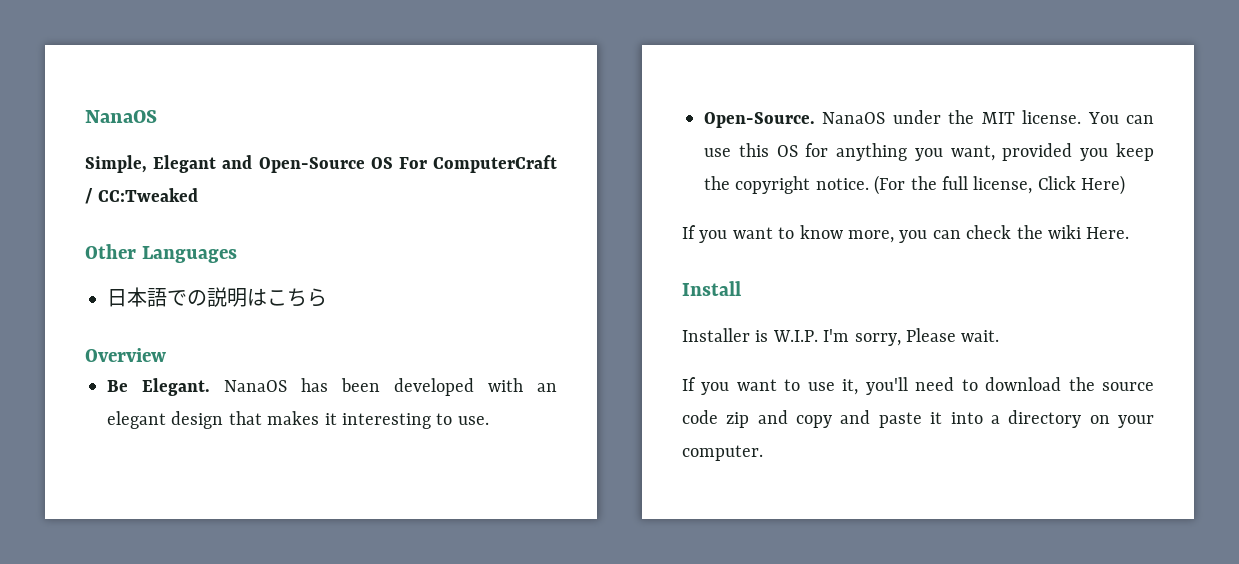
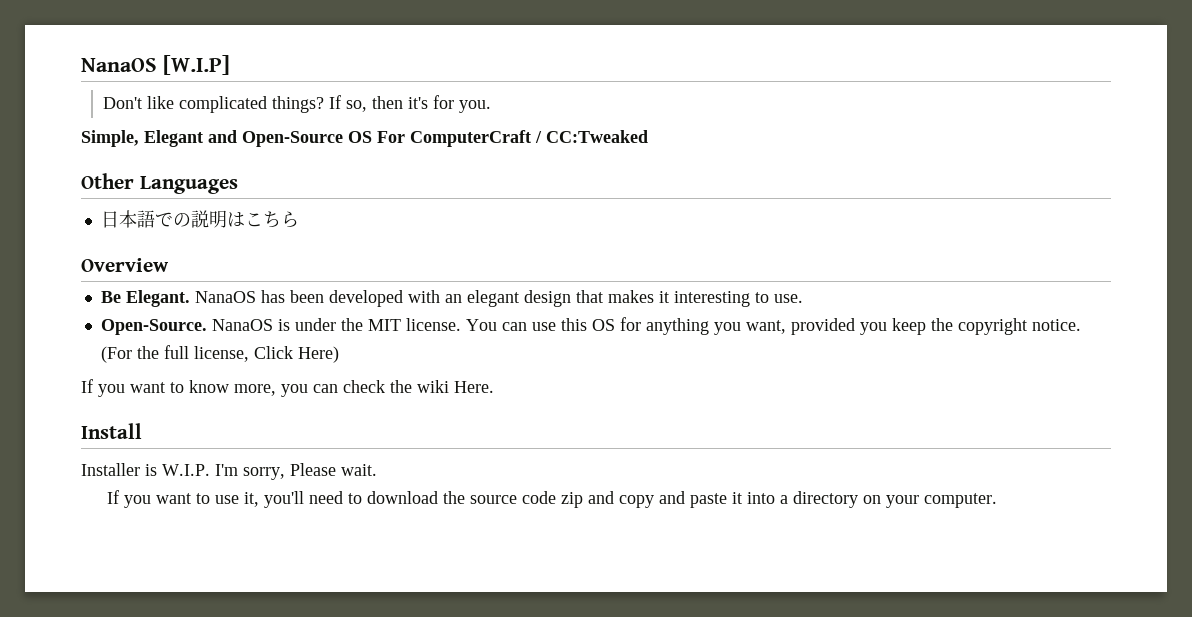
[85,110,157,123] NanaOS -> [81,55,230,75] [103,95,492,113] NanaOS [W.I.P] // Don't like complicated things? If so, then it's for you.
(886, 118) none -> [277,319,290,331] is

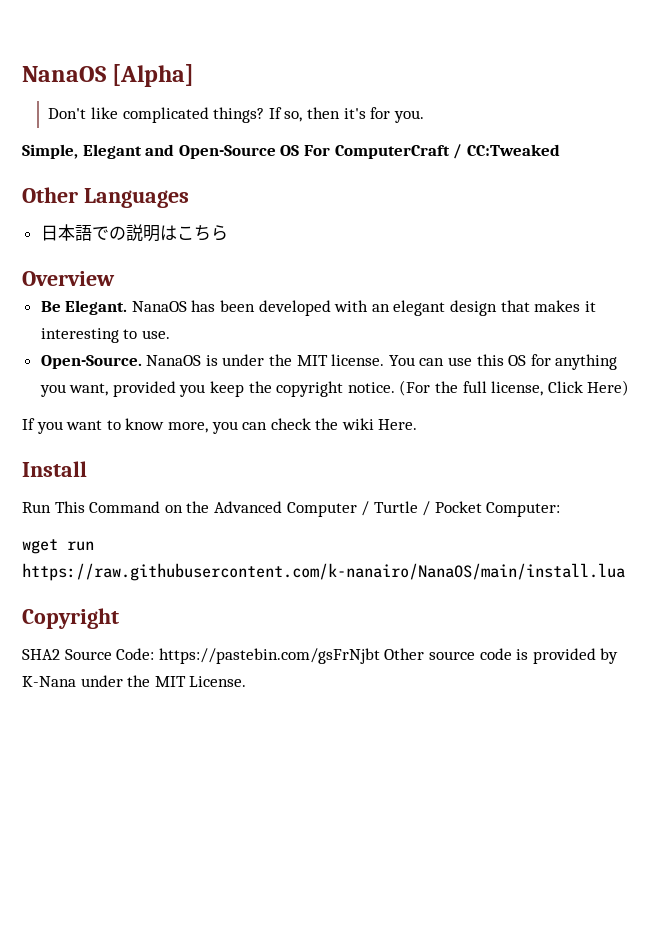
[81,55,230,75] NanaOS [W.I.P] -> [22,64,195,87] NanaOS [Alpha]
[81,463,377,480] [106,490,997,508] Installer is W.I.P. I'm sorry, Please wait. // If you want to use it, you'll need to download the source code zip and copy and paste it into a directory on your computer. -> [22,501,561,517] [22,539,94,554] [22,563,625,581] [22,608,119,629] [22,648,619,664] [22,675,247,687] Run This Command on the Advanced Computer / Turtle / Pocket Computer: // wget run https://raw.githubusercontent.com/k-nanairo/NanaOS/main/install.lua // Copyright // SHA2 Source Code: https://pastebin.com/gsFrNjbt Other source code is provided by K-Nana under the MIT License.

